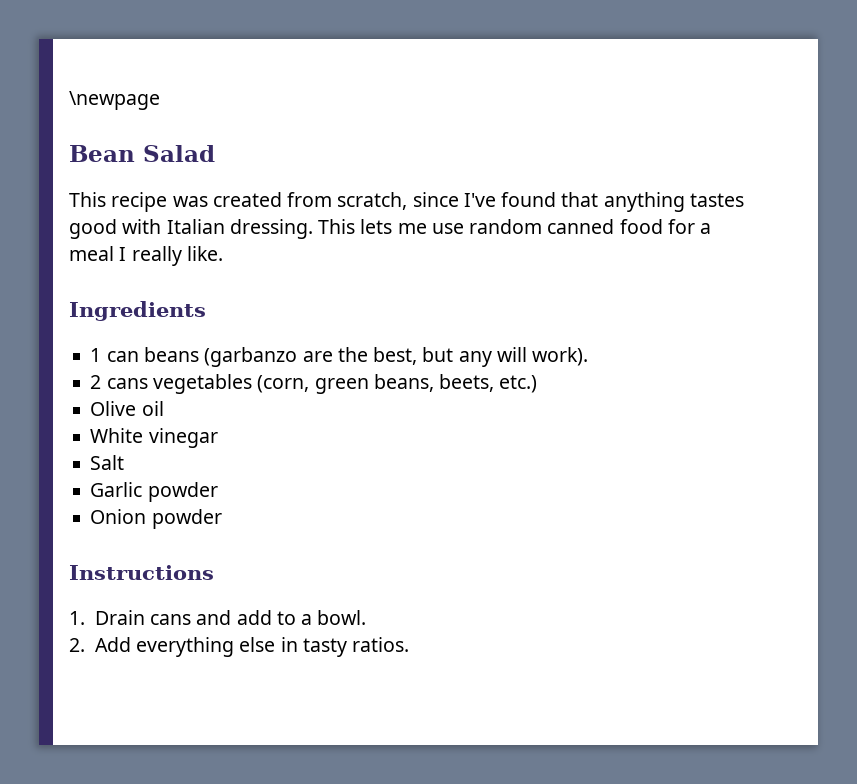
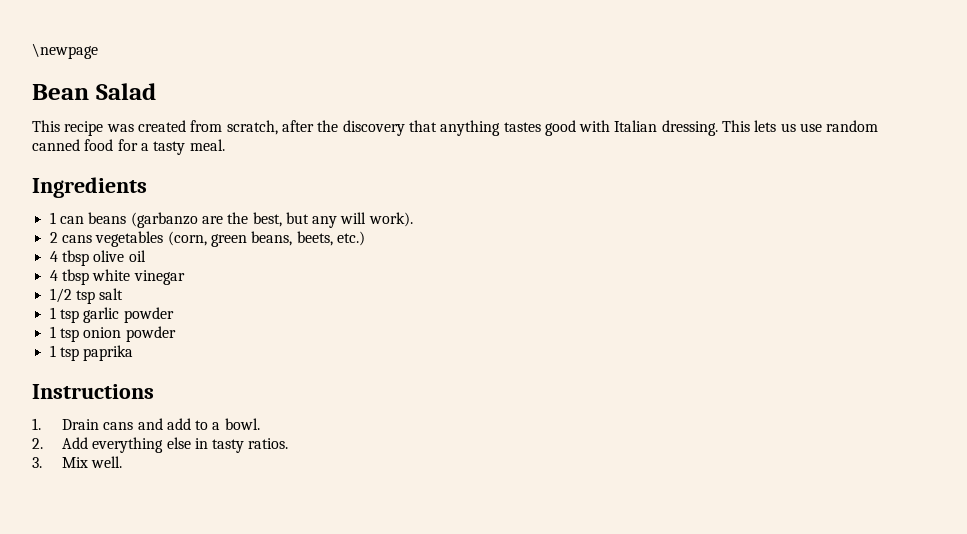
[412,192,557,207] since I've found -> [281,120,405,136] after the discovery
[397,223,427,234] me -> [780,123,796,132] us
[69,246,223,266] meal I really like. -> [153,139,225,155] tasty meal.
[90,401,164,416] [90,428,218,448] [90,455,125,470] [90,482,218,502] [90,509,222,529] Olive oil // White vinegar // Salt // Garlic powder // Onion powder -> [49,250,146,266] [49,269,185,285] [49,288,124,304] [49,307,174,323] [49,326,176,342] [49,345,134,361] 4 tbsp olive oil // 4 tbsp white vinegar // 1/2 tsp salt // 1 tsp garlic powder // 1 tsp onion powder // 1 tsp paprika
(410, 644) none -> [32,456,123,468] // 3. Mix well.

